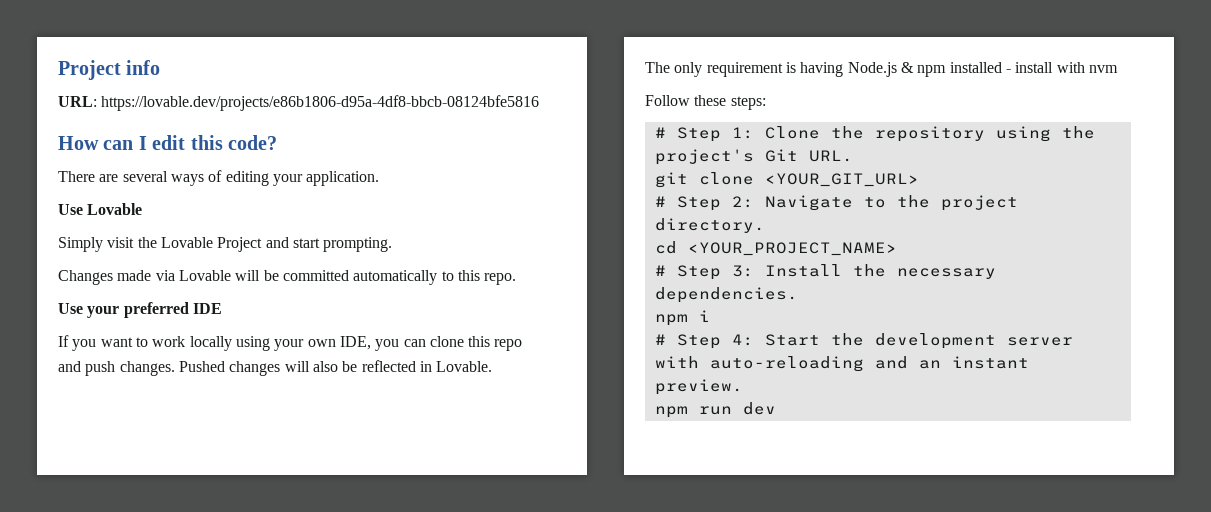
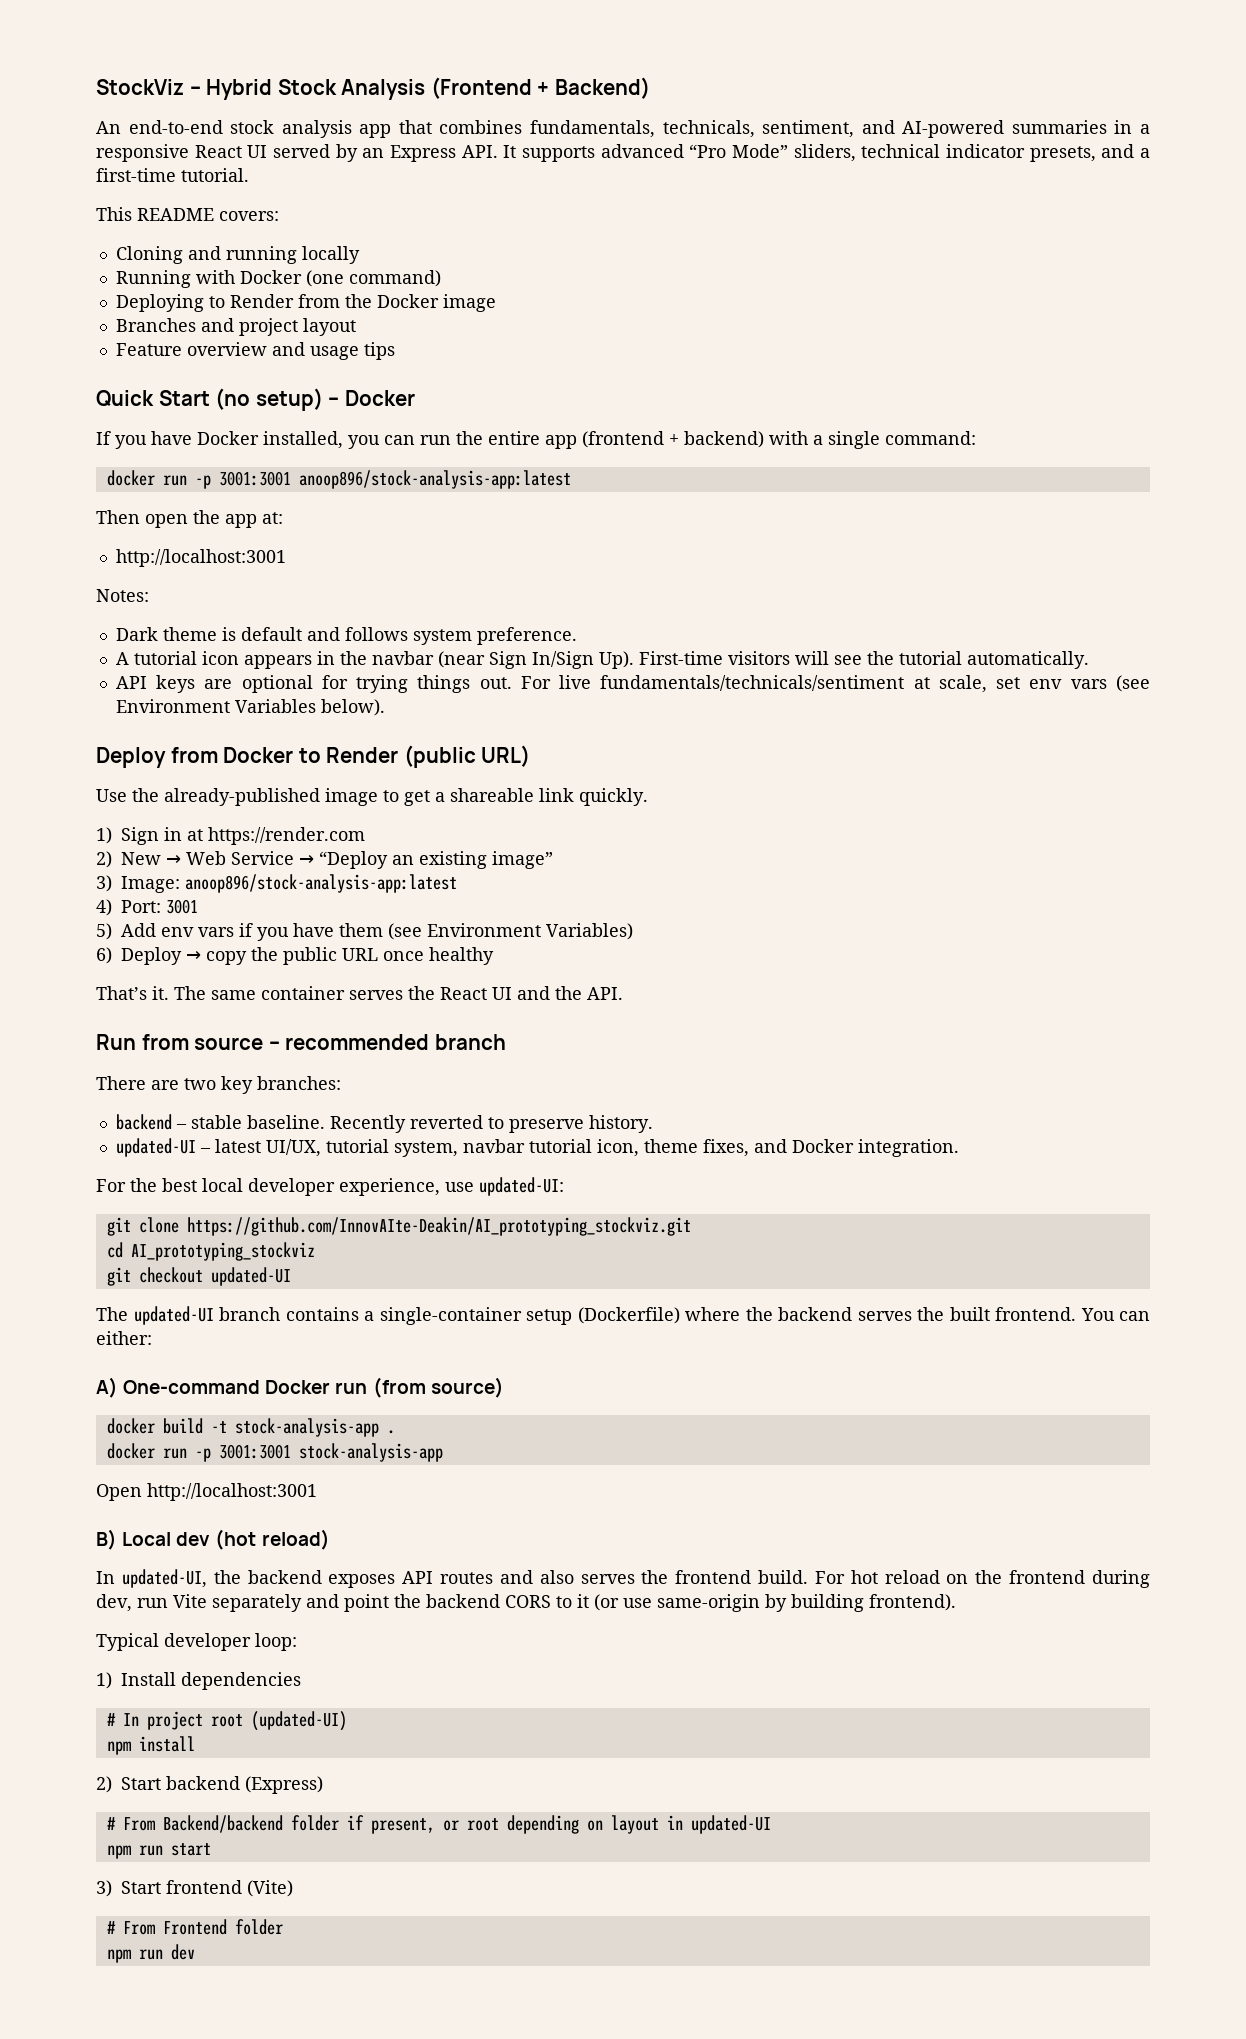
[58,60,161,80] [58,95,540,111] [58,135,277,150] [58,170,380,186] [58,203,143,215] [58,237,393,252] [58,270,517,285] [58,302,222,318] [58,335,523,351] [58,360,493,376] [645,62,1118,77] [645,95,766,110] [654,126,1095,142] [654,149,853,165] [654,172,919,188] [654,195,1018,211] [654,218,765,233] [654,241,897,256] [654,264,996,280] [654,287,798,303] [654,310,710,326] [654,333,1073,349] [654,356,1029,372] [654,379,743,395] Project info // URL: https://lovable.dev/projects/e86b1806-d95a-4df8-bbcb-08124bfe5816 // How can I edit this code? // There are several ways of editing your application. // Use Lovable // Simply visit the Lovable Project and start prompting. // Changes made via Lovable will be committed automatically to this repo. // Use your preferred IDE // If you want to work locally using your own IDE, you can clone this repo and push changes. Pushed changes will also be reflected in Lovable. // The only requirement is having Node.js & npm installed - install with nvm // Follow these steps: // # Step 1: Clone the repository using the project's Git URL. // git clone <YOUR_GIT_URL> // # Step 2: Navigate to the project directory. // cd <YOUR_PROJECT_NAME> // # Step 3: Install the necessary dependencies. // npm i // # Step 4: Start the development server with auto-reloading and an instant preview. -> [96,77,650,100] [96,120,1150,138] [96,144,1150,162] [96,168,249,182] [96,207,279,221] [115,246,360,264] [115,270,441,288] [115,294,496,312] [115,318,356,336] [115,342,395,360] [96,388,415,411] [96,431,976,449] [106,470,571,489] [96,510,283,528] [115,549,286,567] [96,589,149,602] [115,627,577,645] [115,651,1089,669] [115,675,1151,693] [115,699,385,716] [96,745,531,768] [96,788,648,806] [96,827,365,845] [96,851,553,869] [96,874,457,893] [96,899,198,916] [96,923,633,941] [96,947,494,965] [96,986,623,1000] [96,1034,506,1050] [96,1076,341,1094] [115,1114,653,1133] [115,1138,959,1157] [96,1177,564,1196] [106,1217,691,1236] [106,1242,315,1261] [106,1267,291,1286] [96,1306,1150,1325] [96,1331,152,1345] [96,1377,504,1398] [106,1418,395,1437] [106,1443,443,1462] [96,1483,317,1501] [96,1529,330,1550] [96,1569,1151,1588] [96,1594,956,1612] [96,1633,297,1651] [96,1672,301,1690] [106,1711,347,1731] [106,1736,195,1755] [96,1776,323,1794] [106,1815,771,1834] [106,1843,211,1859] [96,1880,293,1897] [106,1919,283,1935] StockViz – Hybrid Stock Analysis (Frontend + Backend) // An end-to-end stock analysis app that combines fundamentals, technicals, sentiment, and AI-powered summaries in a responsive React UI served by an Express API. It supports advanced “Pro Mode” sliders, technical indicator presets, and a first‑time tutorial. // This README covers: // Cloning and running locally // Running with Docker (one command) // Deploying to Render from the Docker image // Branches and project layout // Feature overview and usage tips // Quick Start (no setup) – Docker // If you have Docker installed, you can run the entire app (frontend + backend) with a single command: // docker run -p 3001:3001 anoop896/stock-analysis-app:latest // Then open the app at: // http://localhost:3001 // Notes: // Dark theme is default and follows system preference. // A tutorial icon appears in the navbar (near Sign In/Sign Up). First-time visitors will see the tutorial automatically. // API keys are optional for trying things out. For live fundamentals/technicals/sentiment at scale, set env vars (see Environment Variables below). // Deploy from Docker to Render (public URL) // Use the already-published image to get a shareable link quickly. // 1) Sign in at https://render.com // 2) New → Web Service → “Deploy an existing image” // 3) Image: anoop896/stock-analysis-app:latest // 4) Port: 3001 // 5) Add env vars if you have them (see Environment Variables) // 6) Deploy → copy the public URL once healthy // That’s it. The same container serves the React UI and the API. // Run from source – recommended branch // There are two key branches: // backend – stable baseline. Recently reverted to preserve history. // updated-UI – latest UI/UX, tutorial system, navbar tutorial icon, theme fixes, and Docker integration. // For the best local developer experience, use updated-UI: // git clone https://github.com/InnovAIte-Deakin/AI_prototyping_stockviz.git // cd AI_prototyping_stockviz // git checkout updated-UI // The updated-UI branch contains a single-container setup (Dockerfile) where the backend serves the built frontend. You can either: // A) One-command Docker run (from source) // docker build -t stock-analysis-app . // docker run -p 3001:3001 stock-analysis-app // Open http://localhost:3001 // B) Local dev (hot reload) // In updated-UI, the backend exposes API routes and also serves the frontend build. For hot reload on the frontend during dev, run Vite separately and point the backend CORS to it (or use same-origin by building frontend). // Typical developer loop: // 1) Install dependencies // # In project root (updated-UI) // npm install // 2) Start backend (Express) // # From Backend/backend folder if present, or root depending on layout in updated-UI // npm run start // 3) Start frontend (Vite) // # From Frontend folder

